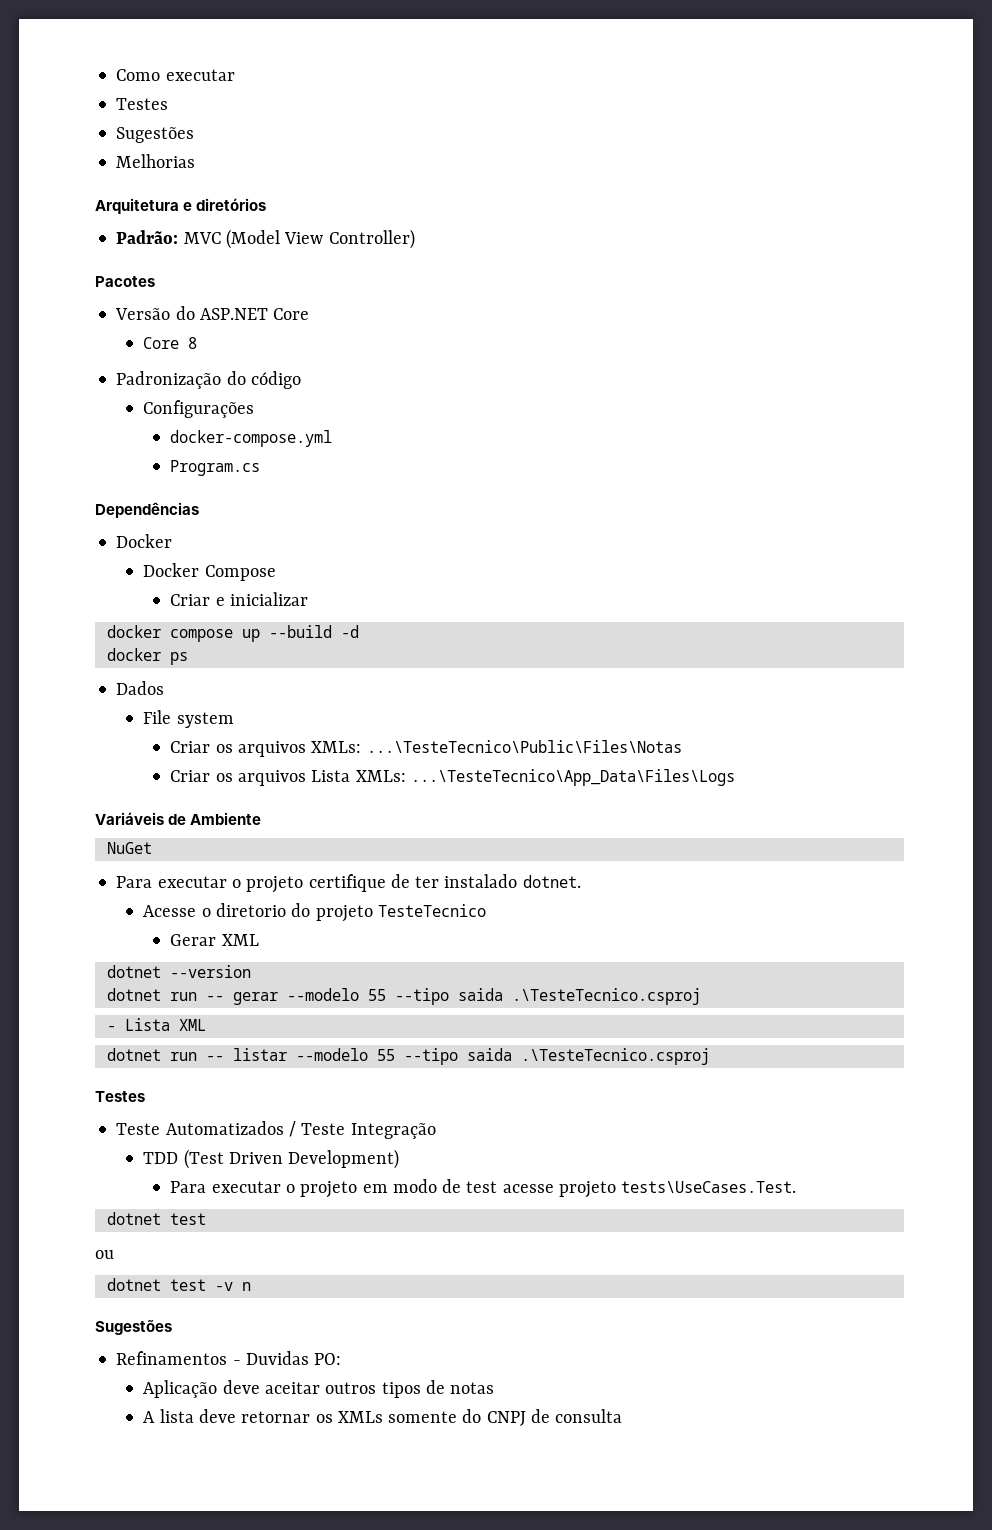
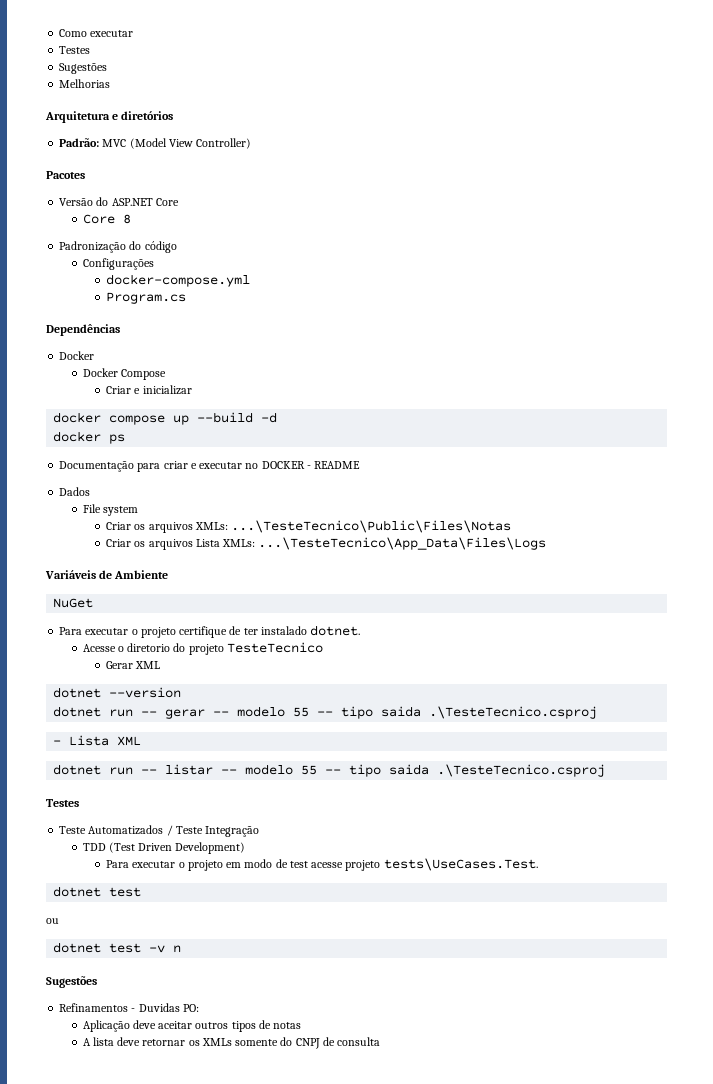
(188, 658) none -> [59,461,361,472] // Documentação para criar e executar no DOCKER - README
[286,988,449,1005] --modelo 55 --tipo -> [213,706,374,719] -- modelo 55 -- tipo
[295,1048,458,1065] --modelo 55 --tipo -> [221,764,382,777] -- modelo 55 -- tipo

